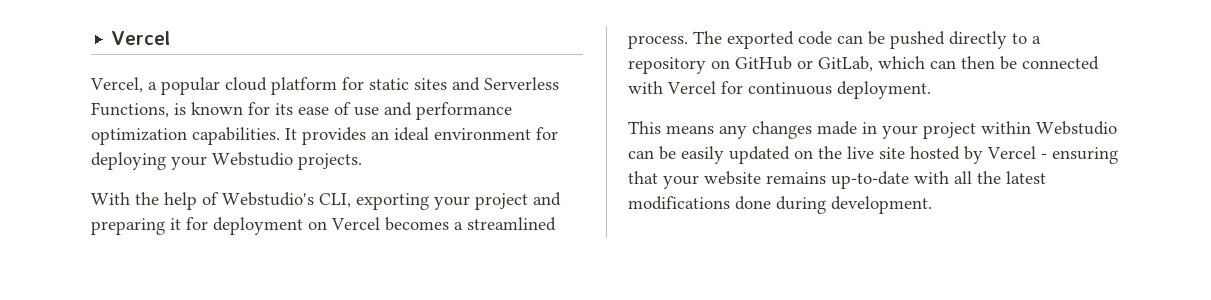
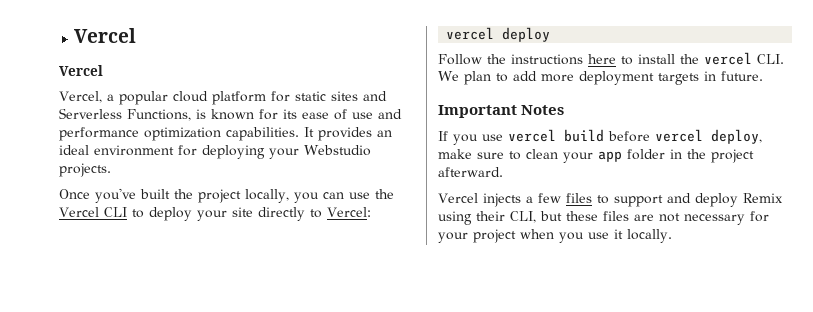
[111,31,171,45] Vercel -> [74,28,137,43] [59,65,103,76] Vercel // Vercel
[91,192,561,210] [91,217,556,235] [628,31,1041,49] [628,56,1099,74] [628,81,931,99] [628,121,1117,139] [628,146,1118,164] [628,171,1046,189] [628,196,932,214] With the help of Webstudio's CLI, exporting your project and preparing it for deployment on Vercel becomes a streamlined process. The exported code can be pushed directly to a repository on GitHub or GitLab, which can then be connected with Vercel for continuous deployment. // This means any changes made in your project within Webstudio can be easily updated on the live site hosted by Vercel - ensuring that your website remains up-to-date with all the latest modifications done during development. -> [59,188,394,203] [59,207,371,221] [446,27,551,42] [438,52,784,65] [438,71,763,85] [438,105,565,118] [438,129,762,145] [438,149,754,163] [438,167,503,177] [438,193,783,207] [438,211,769,225] [438,229,672,243] Once you've built the project locally, you can use the Vercel CLI to deploy your site directly to Vercel: // vercel deploy // Follow the instructions here to install the vercel CLI. We plan to add more deployment targets in future. // Important Notes // If you use vercel build before vercel deploy, make sure to clean your app folder in the project afterward. // Vercel injects a few files to support and deploy Remix using their CLI, but these files are not necessary for your project when you use it locally.

